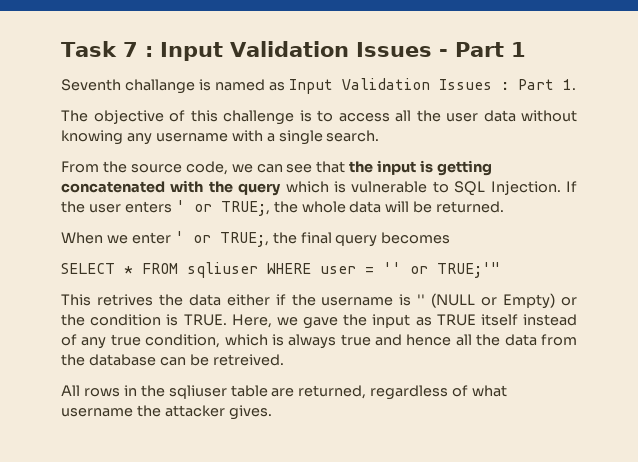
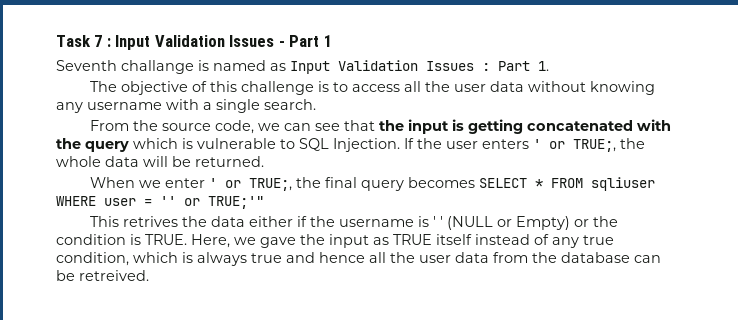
(451, 238) // -> (475, 182) none
[417,294,426,305] '' -> [432,216,443,227] ' '
(501, 340) none -> [419,255,451,263] user
[61,385,508,400] [61,405,272,420] // All rows in the sqliuser table are returned, regardless of what username the attacker gives. -> (149, 275) none

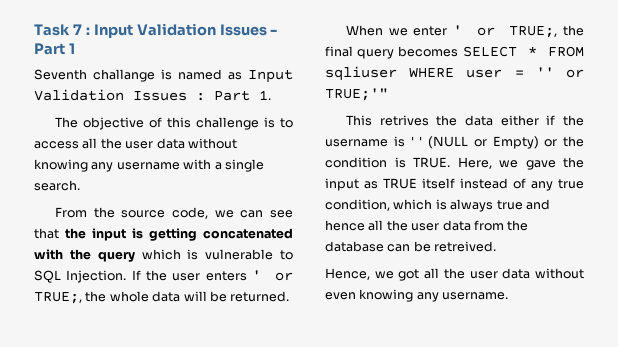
(149, 275) none -> [325,268,584,281] [325,289,509,302] // Hence, we got all the user data without even knowing any username.

